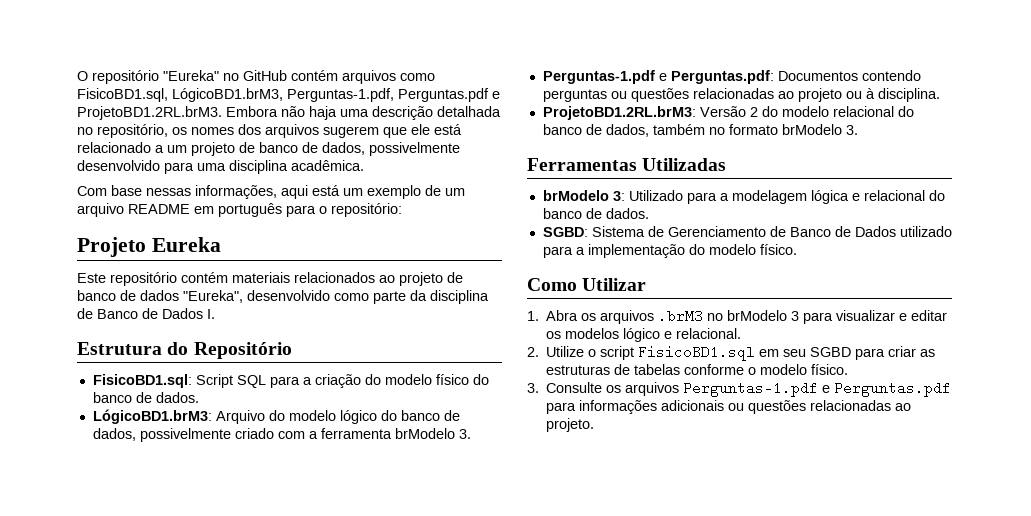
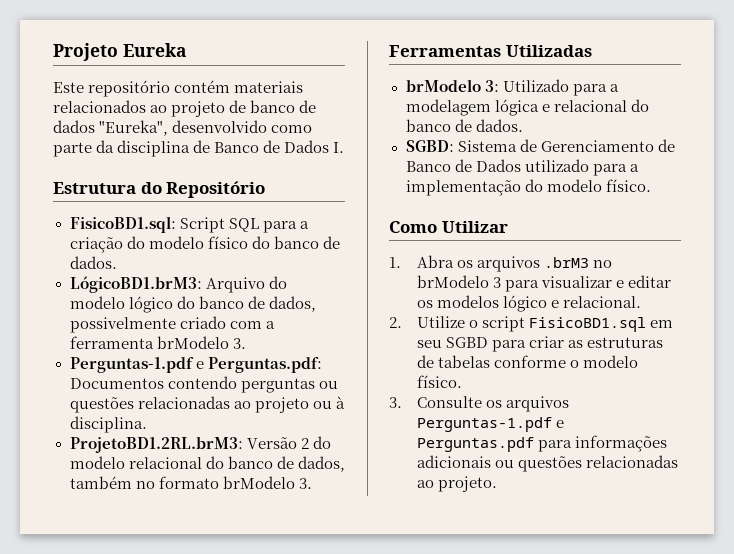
[77,70,435,84] [77,88,500,102] [77,106,501,120] [77,124,462,138] [77,142,460,156] [77,160,364,174] [77,185,465,199] [77,203,402,217] O repositório "Eureka" no GitHub contém arquivos como FisicoBD1.sql, LógicoBD1.brM3, Perguntas-1.pdf, Perguntas.pdf e ProjetoBD1.2RL.brM3. Embora não haja uma descrição detalhada no repositório, os nomes dos arquivos sugerem que ele está relacionado a um projeto de banco de dados, possivelmente desenvolvido para uma disciplina acadêmica. // Com base nessas informações, aqui está um exemplo de um arquivo README em português para o repositório: // -> (53, 52) none

